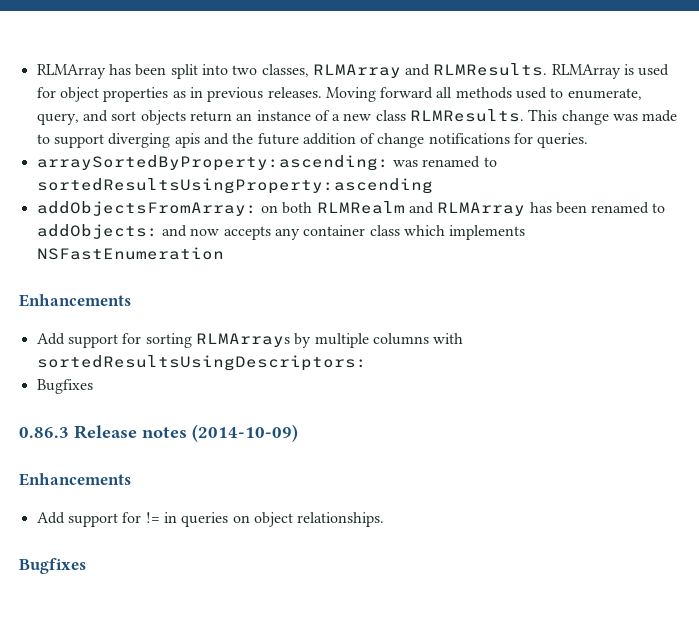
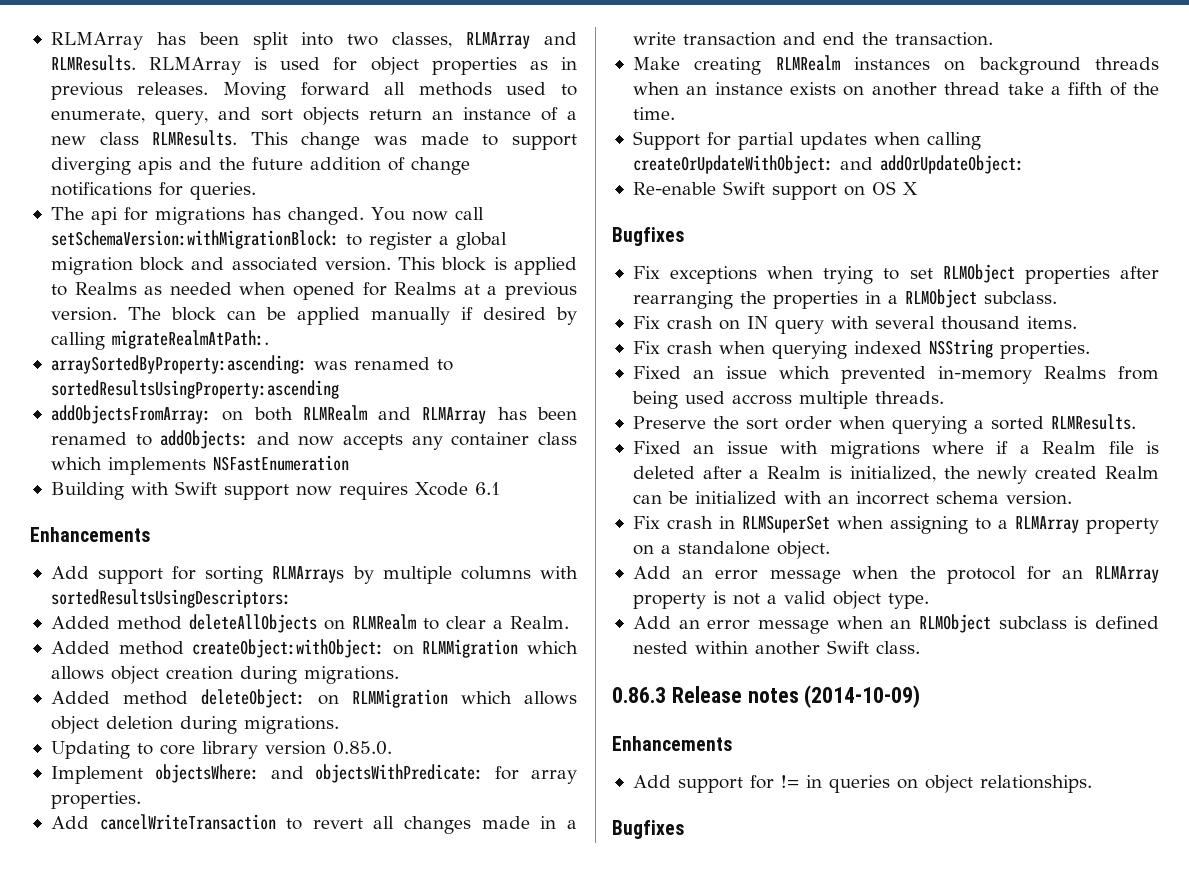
(589, 140) none -> [50,207,484,225] [50,230,507,250] [50,257,577,275] [50,282,578,300] [50,307,577,325] [50,330,269,350] // The api for migrations has changed. You now call setSchemaVersion:withMigrationBlock: to register a global migration block and associated version. This block is applied to Realms as needed when opened for Realms at a previous version. The block can be applied manually if desired by calling migrateRealmAtPath:.
(224, 253) none -> [50,481,500,500] // Building with Swift support now requires Xcode 6.1
[36,379,93,394] Bugfixes -> [50,614,569,633] [50,639,578,658] [50,666,399,684] [50,689,577,708] [50,716,339,734] [50,741,392,759] [50,764,577,784] [50,791,141,809] [50,814,577,834] [632,32,993,46] [632,55,1159,75] [632,82,1159,96] [632,107,675,120] [632,131,981,150] [632,155,1024,174] [632,181,918,200] [612,227,684,246] [632,264,1159,284] [632,289,1057,309] [632,316,1077,334] [632,339,1090,359] [632,366,1159,384] [631,391,944,409] [632,414,1136,434] [632,441,1159,459] [632,466,1159,484] [632,491,1072,505] [632,515,1159,534] [632,541,830,559] [632,566,1159,584] [632,591,929,609] [632,614,1159,634] [632,640,920,655] Added method deleteAllObjects on RLMRealm to clear a Realm. // Added method createObject:withObject: on RLMMigration which allows object creation during migrations. // Added method deleteObject: on RLMMigration which allows object deletion during migrations. // Updating to core library version 0.85.0. // Implement objectsWhere: and objectsWithPredicate: for array properties. // Add cancelWriteTransaction to revert all changes made in a write transaction and end the transaction. // Make creating RLMRealm instances on background threads when an instance exists on another thread take a fifth of the time. // Support for partial updates when calling createOrUpdateWithObject: and addOrUpdateObject: // Re-enable Swift support on OS X // Bugfixes // Fix exceptions when trying to set RLMObject properties after rearranging the properties in a RLMObject subclass. // Fix crash on IN query with several thousand items. // Fix crash when querying indexed NSString properties. // Fixed an issue which prevented in-memory Realms from being used accross multiple threads. // Preserve the sort order when querying a sorted RLMResults. // Fixed an issue with migrations where if a Realm file is deleted after a Realm is initialized, the newly created Realm can be initialized with an incorrect schema version. // Fix crash in RLMSuperSet when assigning to a RLMArray property on a standalone object. // Add an error message when the protocol for an RLMArray property is not a valid object type. // Add an error message when an RLMObject subclass is defined nested within another Swift class.

